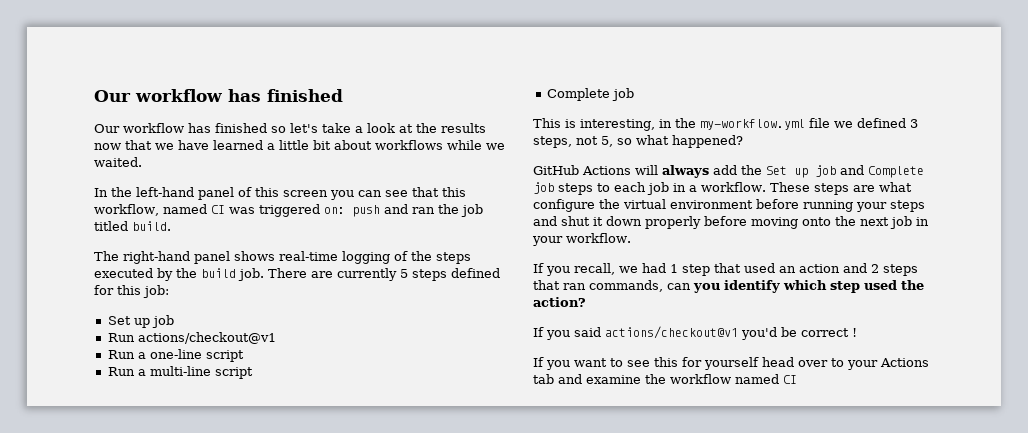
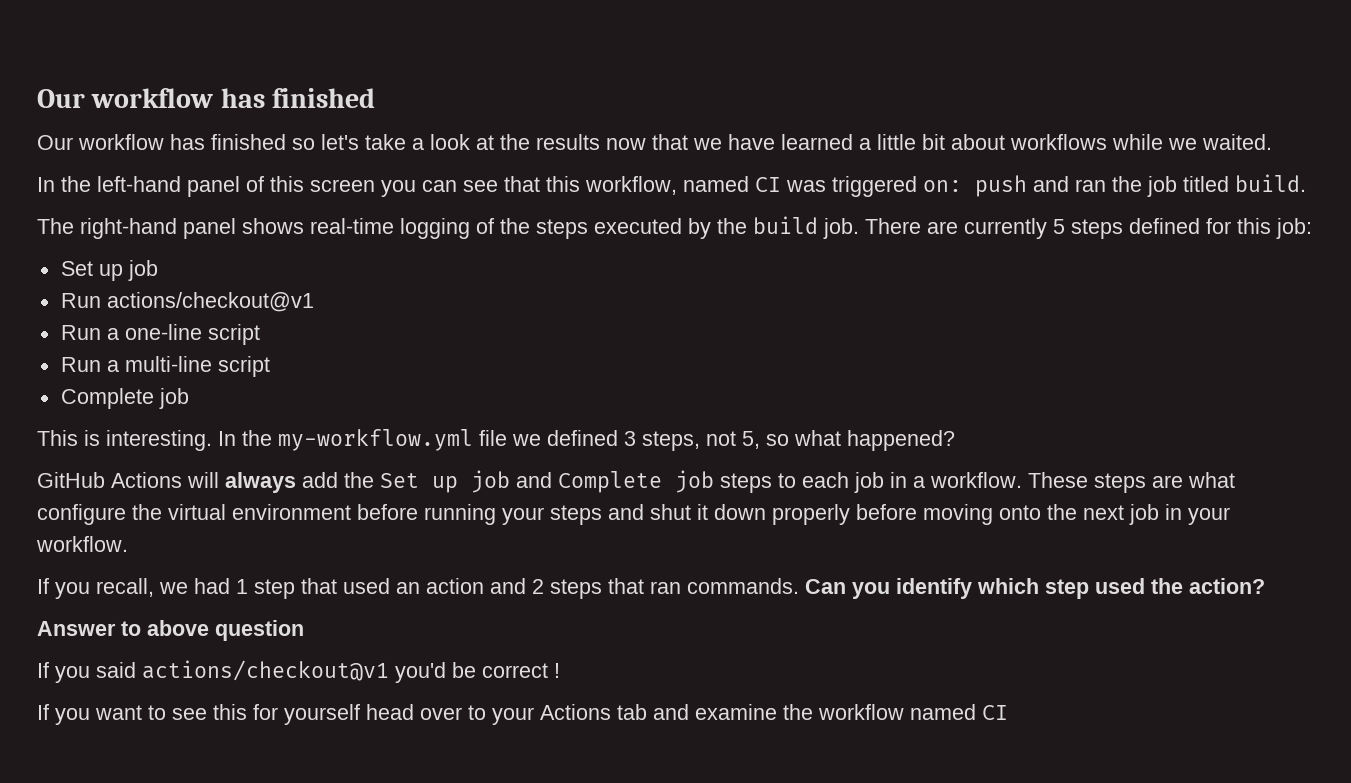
[580,119,672,131] interesting, in -> [106,430,236,451] interesting. In
[589,280,691,292] commands, can -> [687,578,846,594] commands. Can
(586, 302) none -> [37,620,304,641] // Answer to above question

